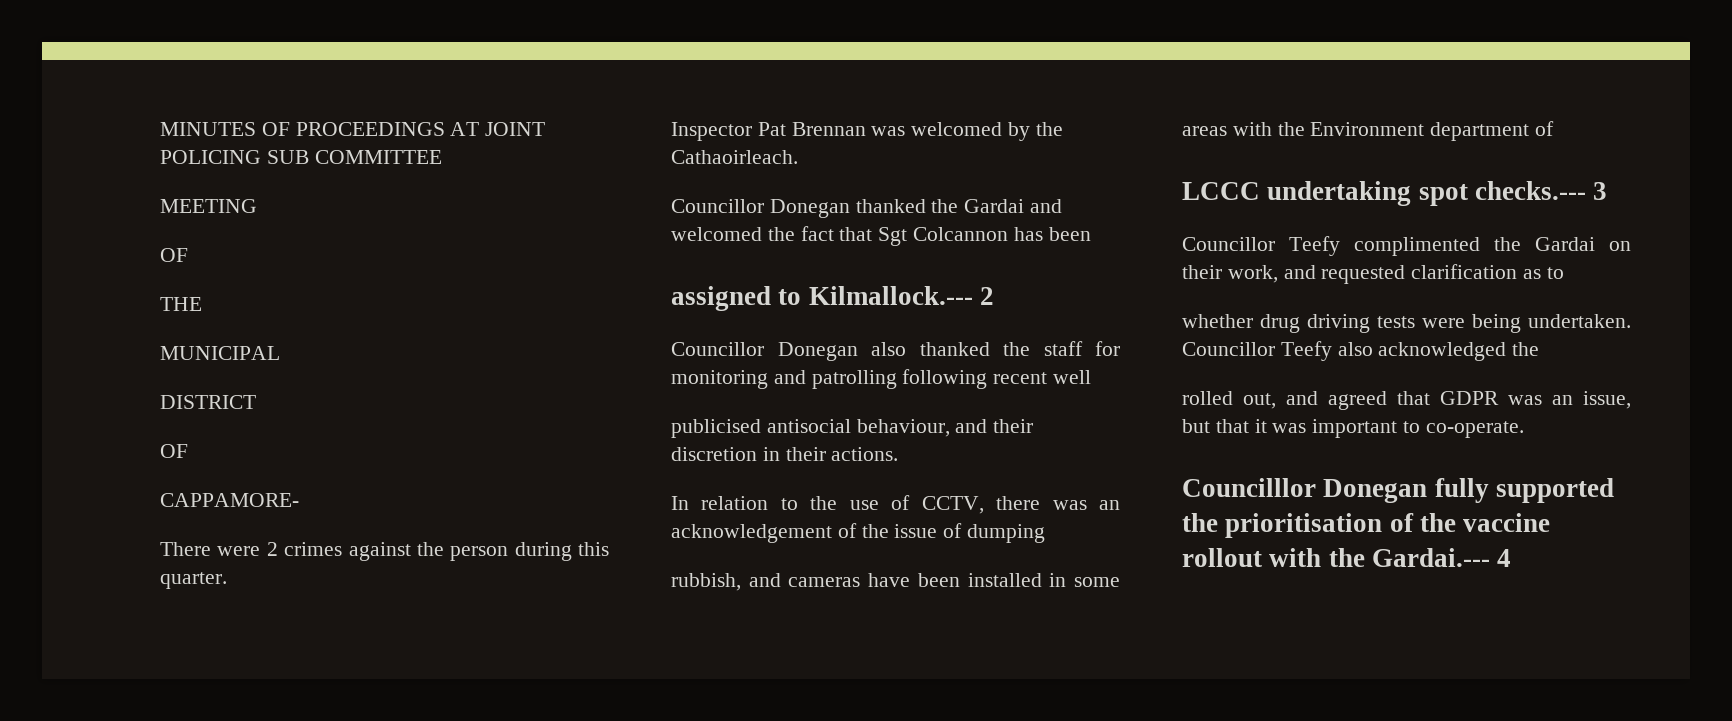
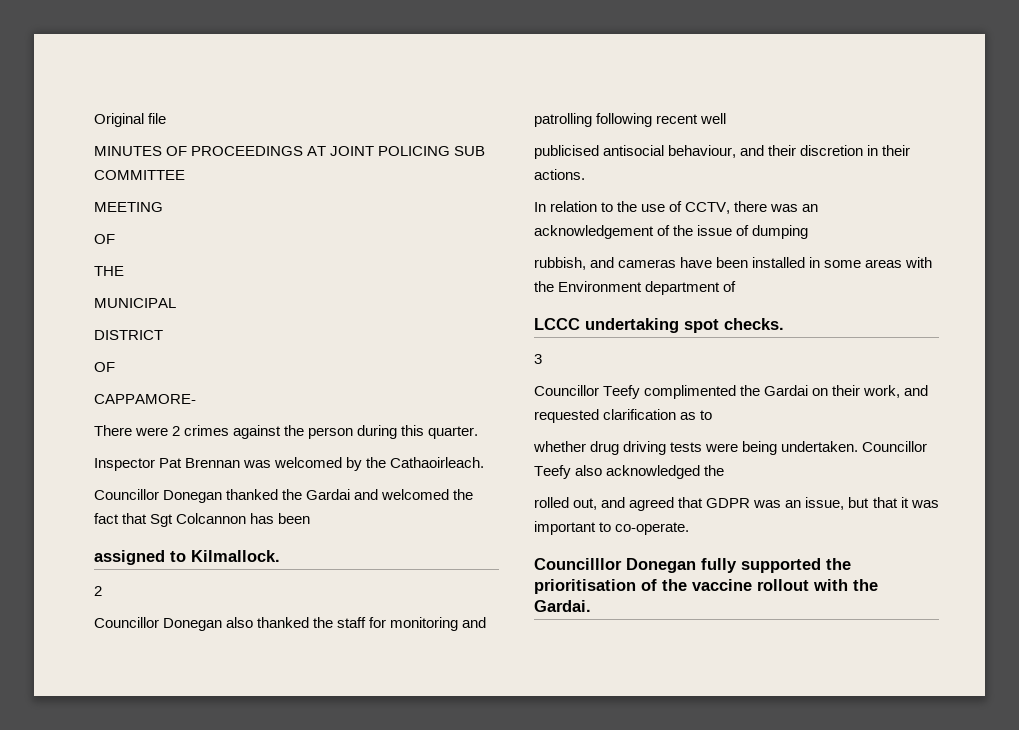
(160, 129) none -> [94,113,167,127] Original file //
[808,286,973,305] Kilmallock.--- -> [191,550,280,562] Kilmallock. //
[1474,181,1586,200] checks.--- -> [724,318,784,330] checks. //
[1371,548,1512,567] Gardai.--- 4 -> [534,600,591,612] Gardai.

